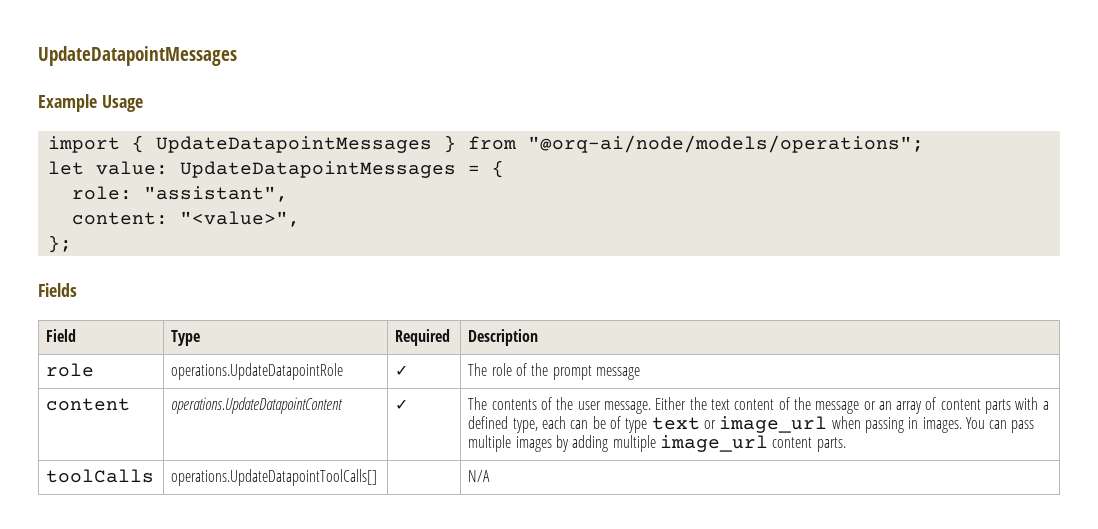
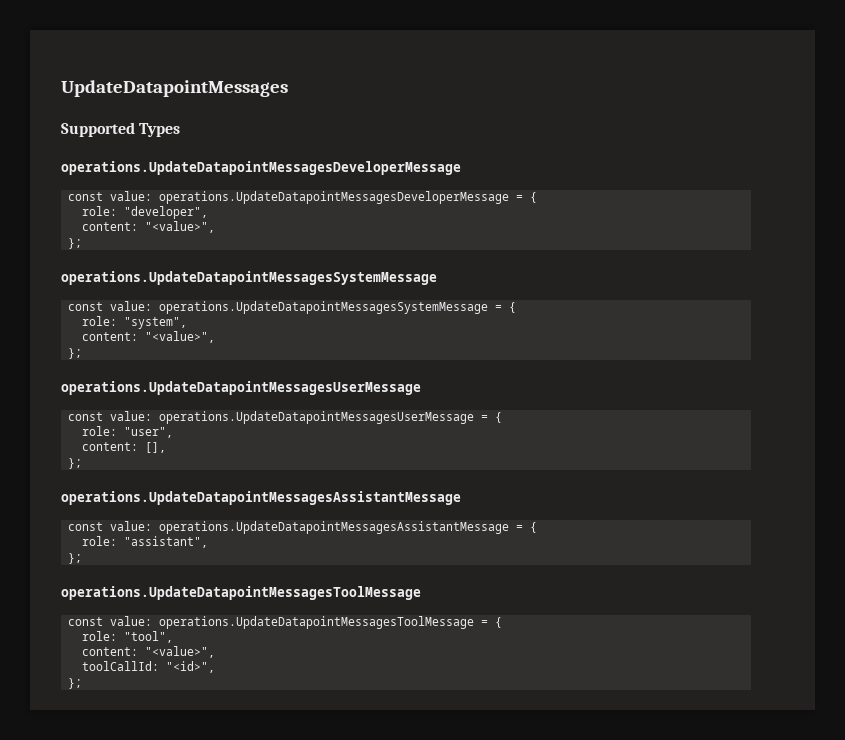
[38,94,143,112] [47,135,924,153] [47,160,504,178] [71,186,288,202] [71,211,300,227] [47,235,72,253] [38,283,77,297] [46,329,77,342] [171,330,201,346] [395,329,451,346] [468,329,539,346] [46,363,95,377] [171,363,344,380] [395,365,409,376] [468,363,640,380] [46,398,131,411] [171,397,344,414] [395,399,409,410] [468,397,1049,414] [468,416,1035,433] [468,435,846,452] [46,469,155,483] [171,469,378,486] [468,470,491,482] Example Usage // import { UpdateDatapointMessages } from "@orq-ai/node/models/operations"; // let value: UpdateDatapointMessages = { // role: "assistant", // content: "<value>", // }; // Fields // Field | Type | Required | Description // role | operations.UpdateDatapointRole | ✓ | The role of the prompt message // content | operations.UpdateDatapointContent | ✓ | The contents of the user message. Either the text content of the message or an array of content parts with a defined type, each can be of type text or image_url when passing in images. You can pass multiple images by adding multiple image_url content parts. // toolCalls | operations.UpdateDatapointToolCalls[] | | N/A -> [61,122,181,137] [61,161,461,175] [68,191,538,204] [82,206,209,219] [82,221,216,233] [68,238,83,249] [61,271,437,285] [68,301,517,314] [82,316,188,329] [82,331,216,343] [68,348,83,359] [61,381,421,395] [68,411,503,424] [82,426,174,438] [82,442,167,453] [68,458,83,469] [61,491,461,505] [68,521,538,534] [82,536,209,548] [68,553,83,564] [61,586,421,600] [68,616,503,629] [82,631,174,643] [82,646,216,658] [82,661,216,673] [68,678,83,689] Supported Types // operations.UpdateDatapointMessagesDeveloperMessage // const value: operations.UpdateDatapointMessagesDeveloperMessage = { // role: "developer", // content: "<value>", // }; // operations.UpdateDatapointMessagesSystemMessage // const value: operations.UpdateDatapointMessagesSystemMessage = { // role: "system", // content: "<value>", // }; // operations.UpdateDatapointMessagesUserMessage // const value: operations.UpdateDatapointMessagesUserMessage = { // role: "user", // content: [], // }; // operations.UpdateDatapointMessagesAssistantMessage // const value: operations.UpdateDatapointMessagesAssistantMessage = { // role: "assistant", // }; // operations.UpdateDatapointMessagesToolMessage // const value: operations.UpdateDatapointMessagesToolMessage = { // role: "tool", // content: "<value>", // toolCallId: "<id>", // };

